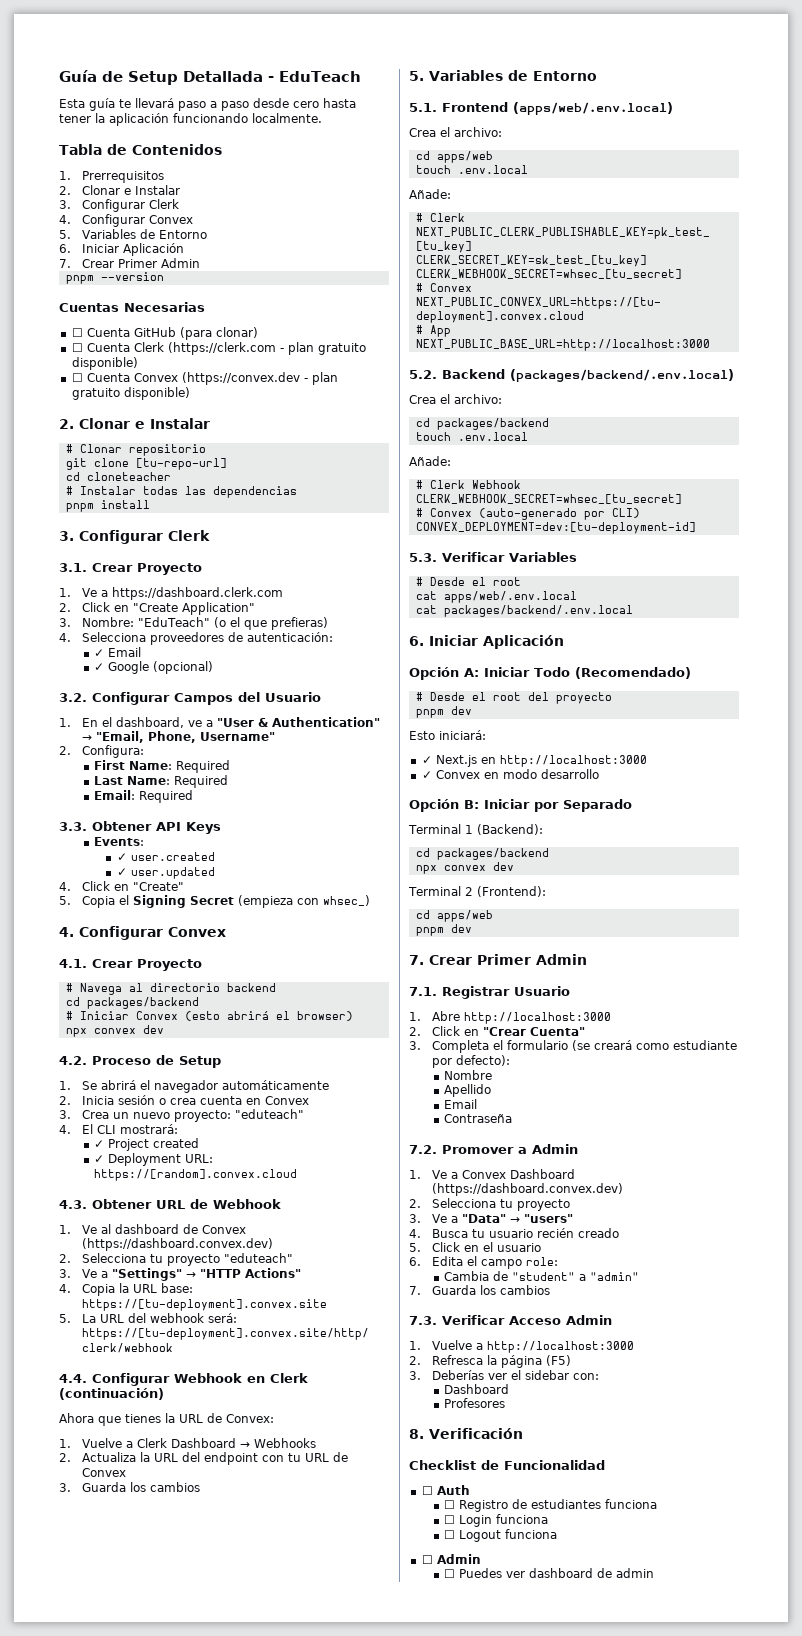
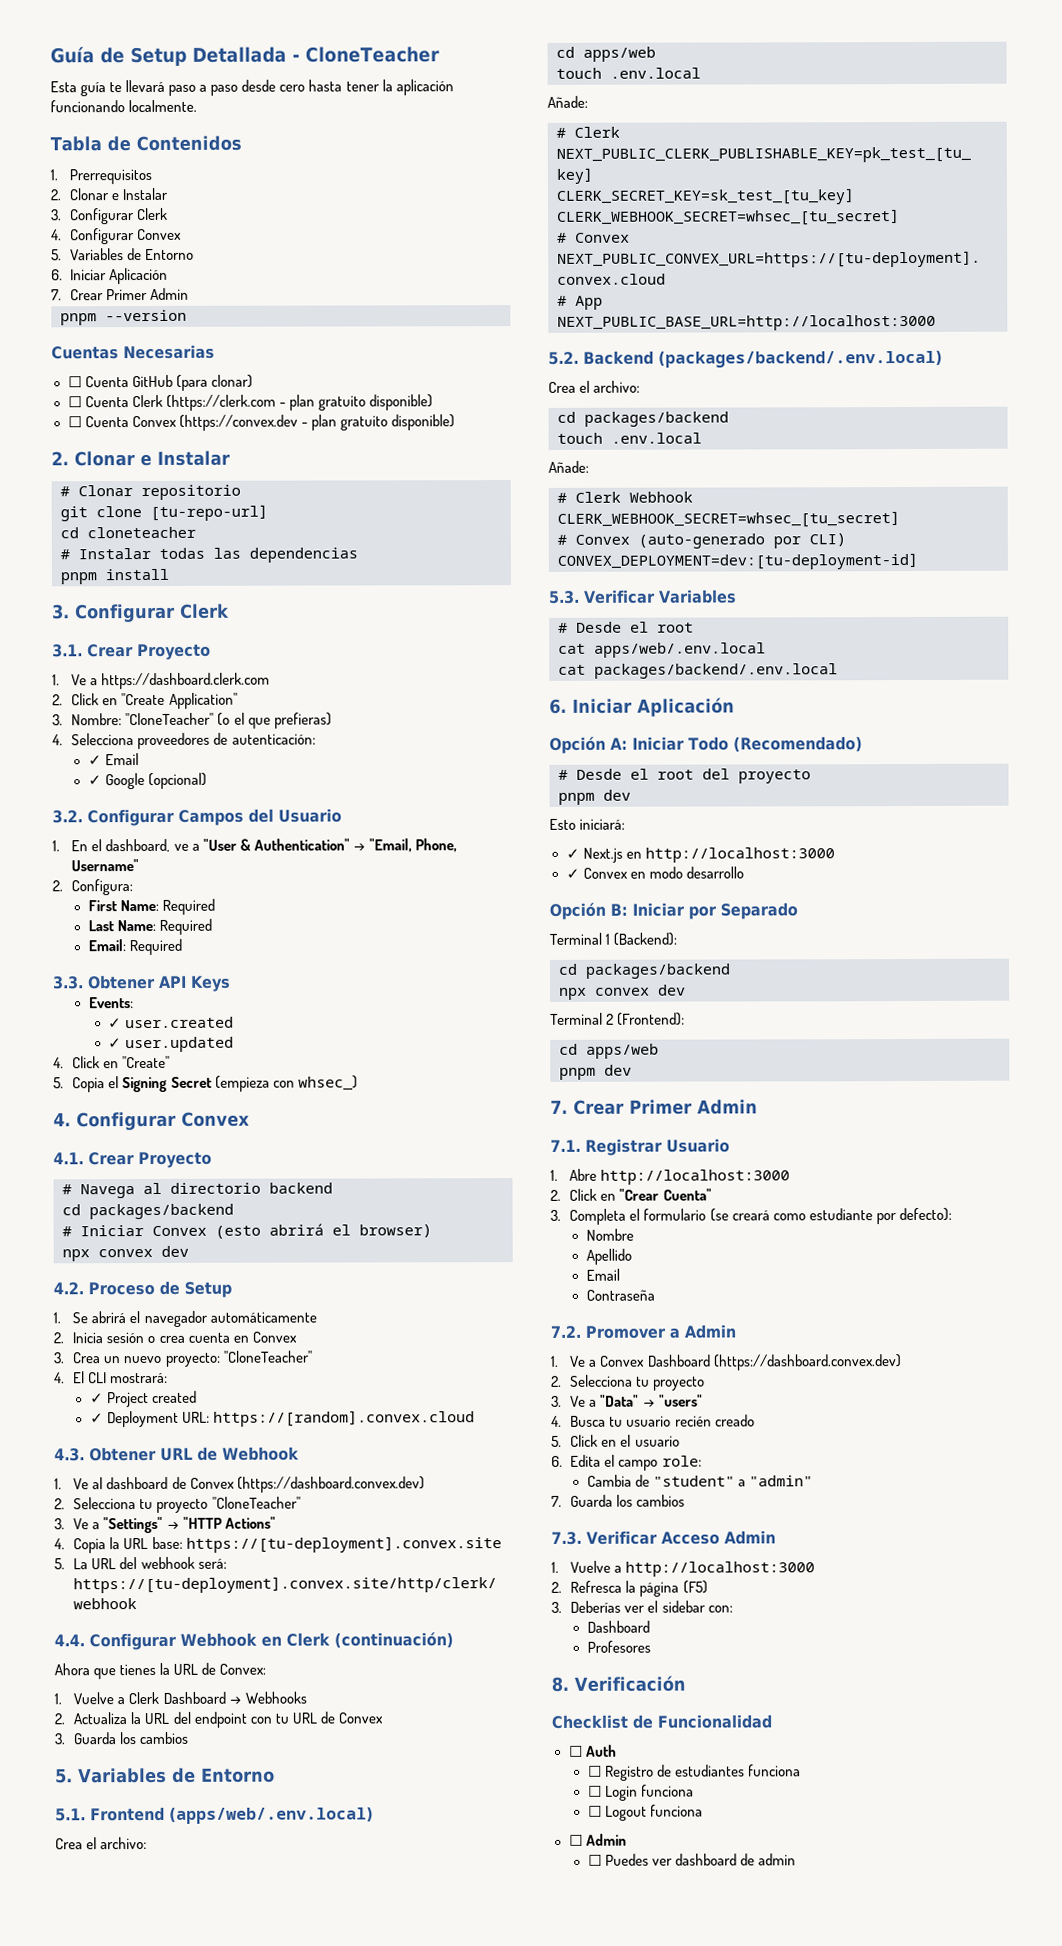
[279,71,361,82] EduTeach -> [305,46,440,63] CloneTeacher
[137,617,210,627] "EduTeach" -> [125,712,215,726] "CloneTeacher"
[234,1109,304,1119] "eduteach" -> [222,1350,313,1363] "CloneTeacher"
[223,1253,293,1263] "eduteach" -> [211,1496,301,1509] "CloneTeacher"

